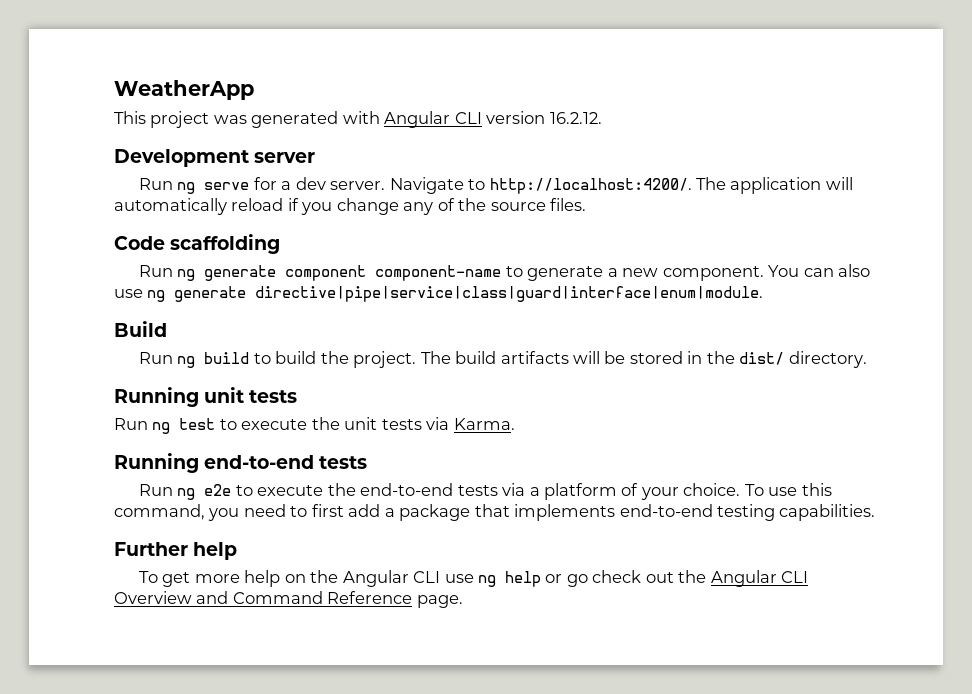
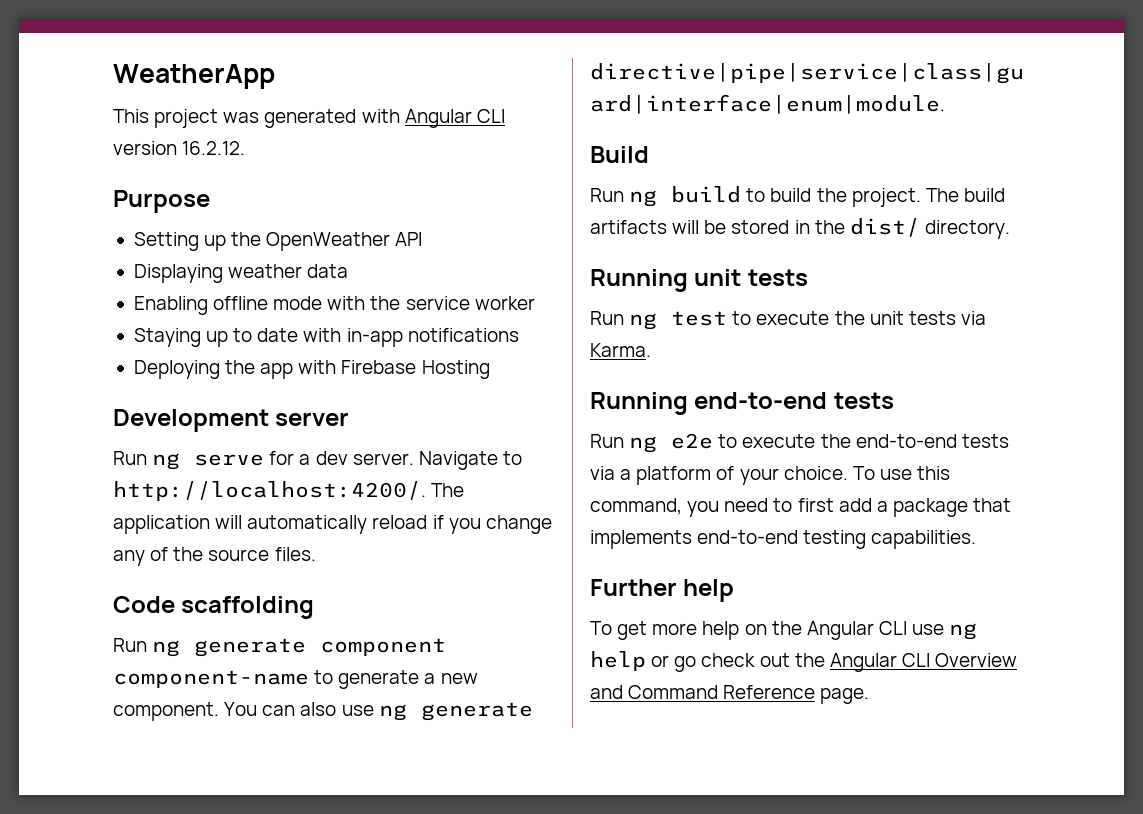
(602, 118) none -> [113,190,210,213] [133,232,423,251] [133,264,349,283] [133,296,535,315] [133,328,519,347] [133,360,490,379] // Purpose // Setting up the OpenWeather API // Displaying weather data // Enabling offline mode with the service worker // Staying up to date with in-app notifications // Deploying the app with Firebase Hosting

